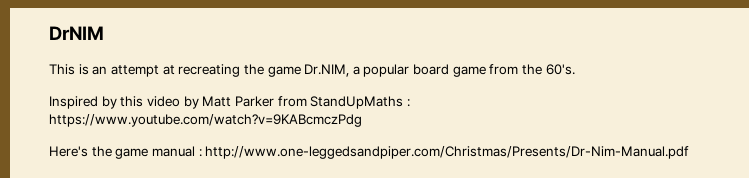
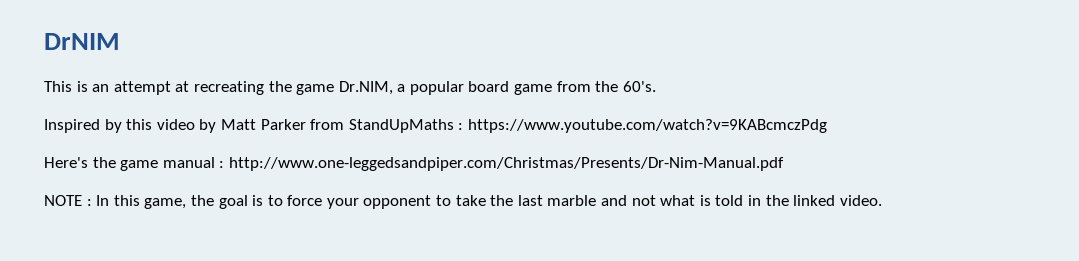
(690, 152) none -> [44,195,882,209] // NOTE : In this game, the goal is to force your opponent to take the last marble and not what is told in the linked video.

